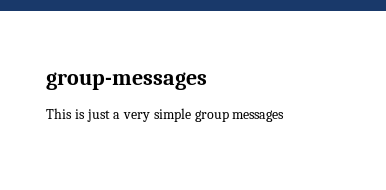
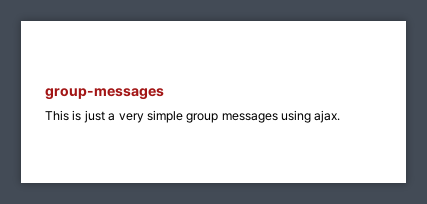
(285, 116) none -> [281,110,341,123] using ajax.

